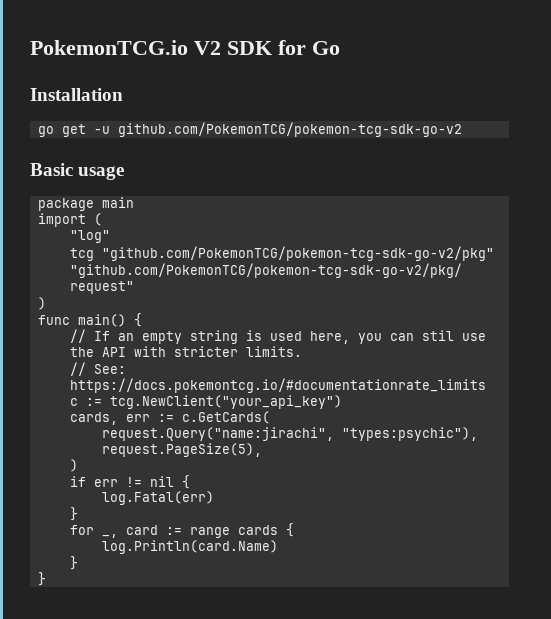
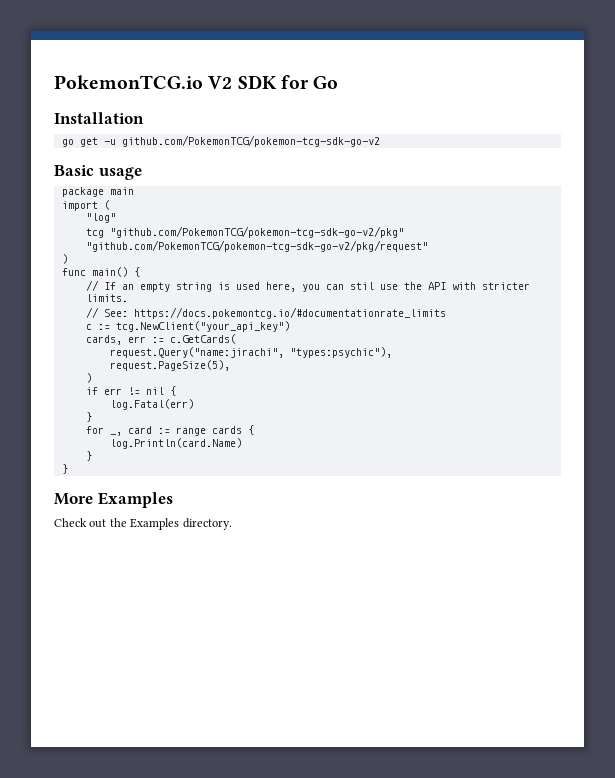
(47, 579) none -> [54,492,173,508] [54,518,232,530] // More Examples // Check out the Examples directory.

